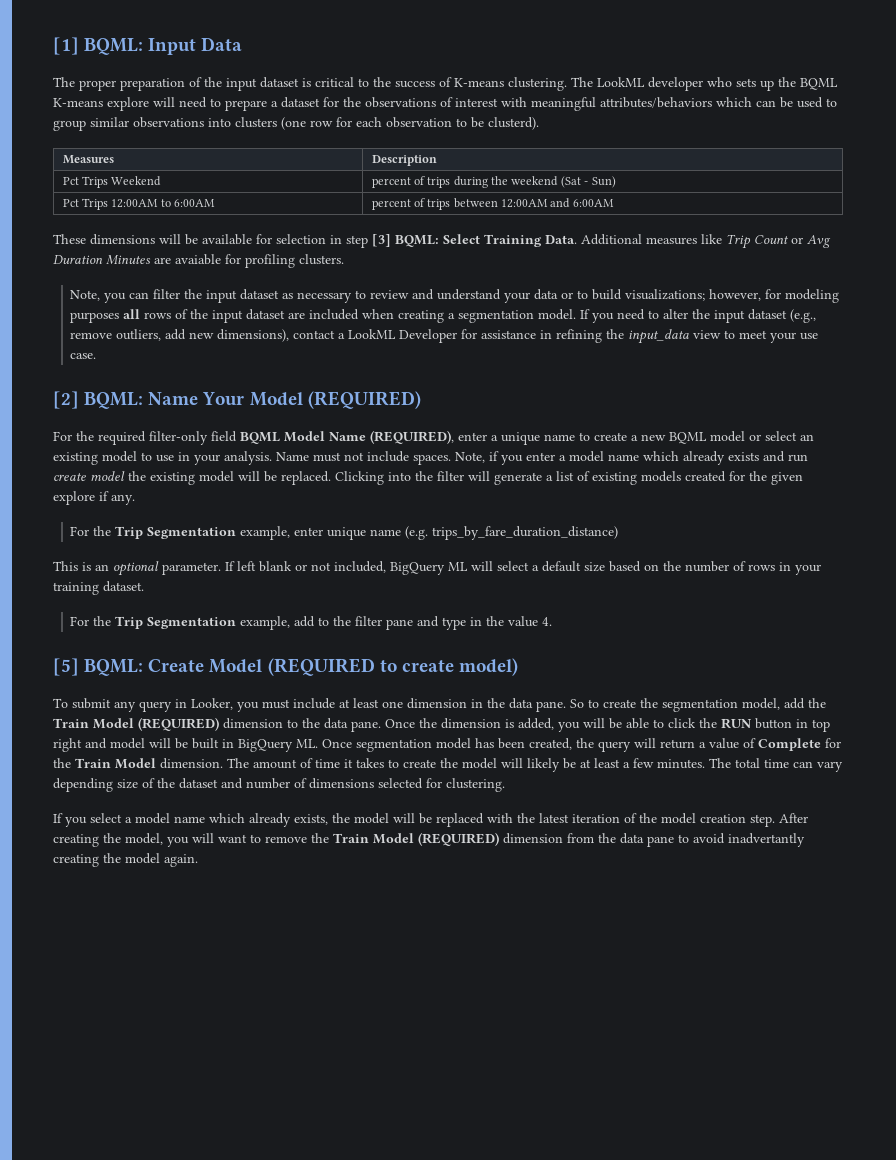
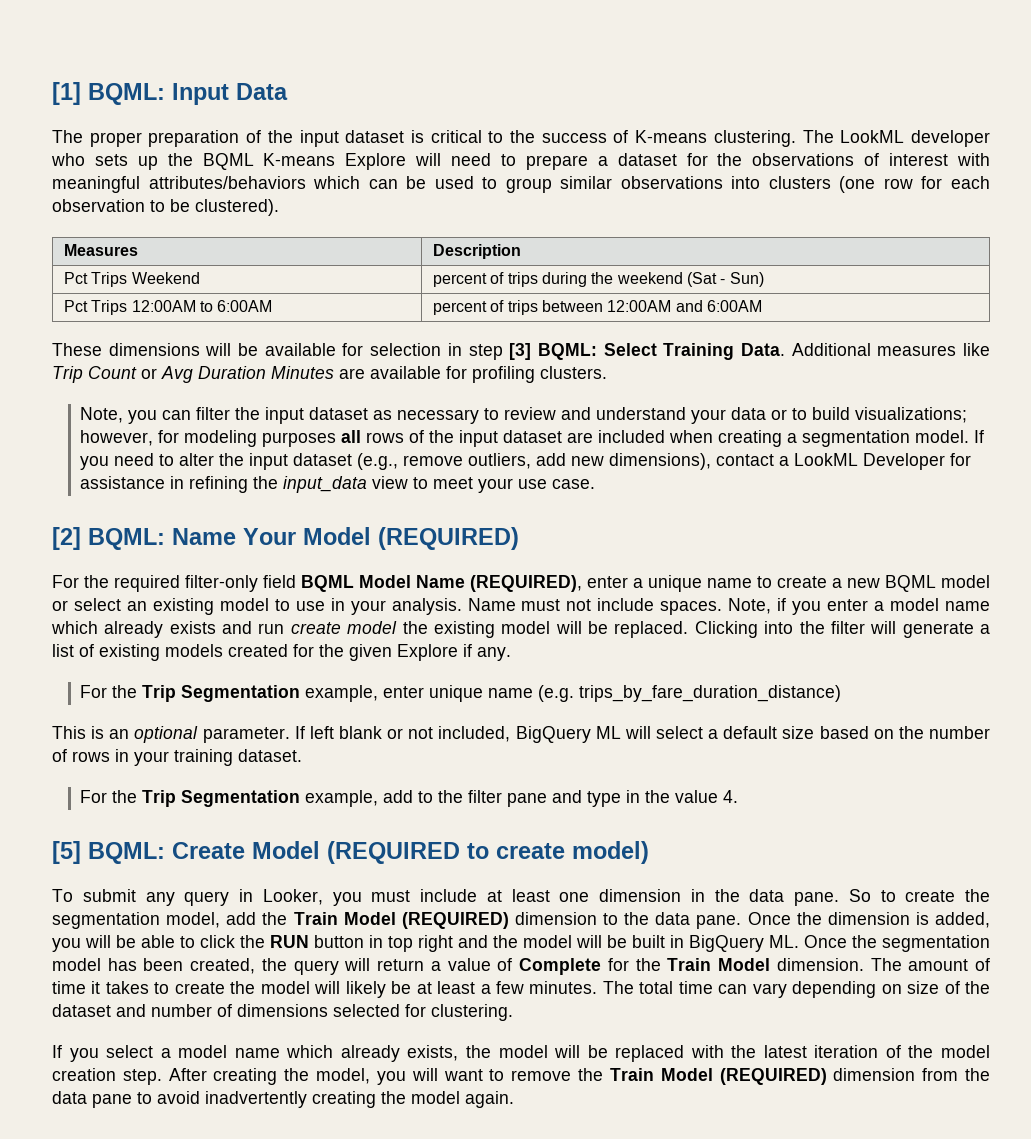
[107,97,149,111] explore -> [345,153,407,170] Explore
[488,117,539,130] clusterd). -> [195,199,279,216] clustered).
[175,254,221,265] avaiable -> [370,366,441,379] available
[53,491,95,505] explore -> [397,644,458,661] Explore
(107, 743) none -> [493,935,518,948] the
(352, 743) none -> [852,935,877,948] the
(113, 785) none -> [881,984,902,994] on
[728,833,805,847] inadvertantly -> [205,1091,307,1108] inadvertently

